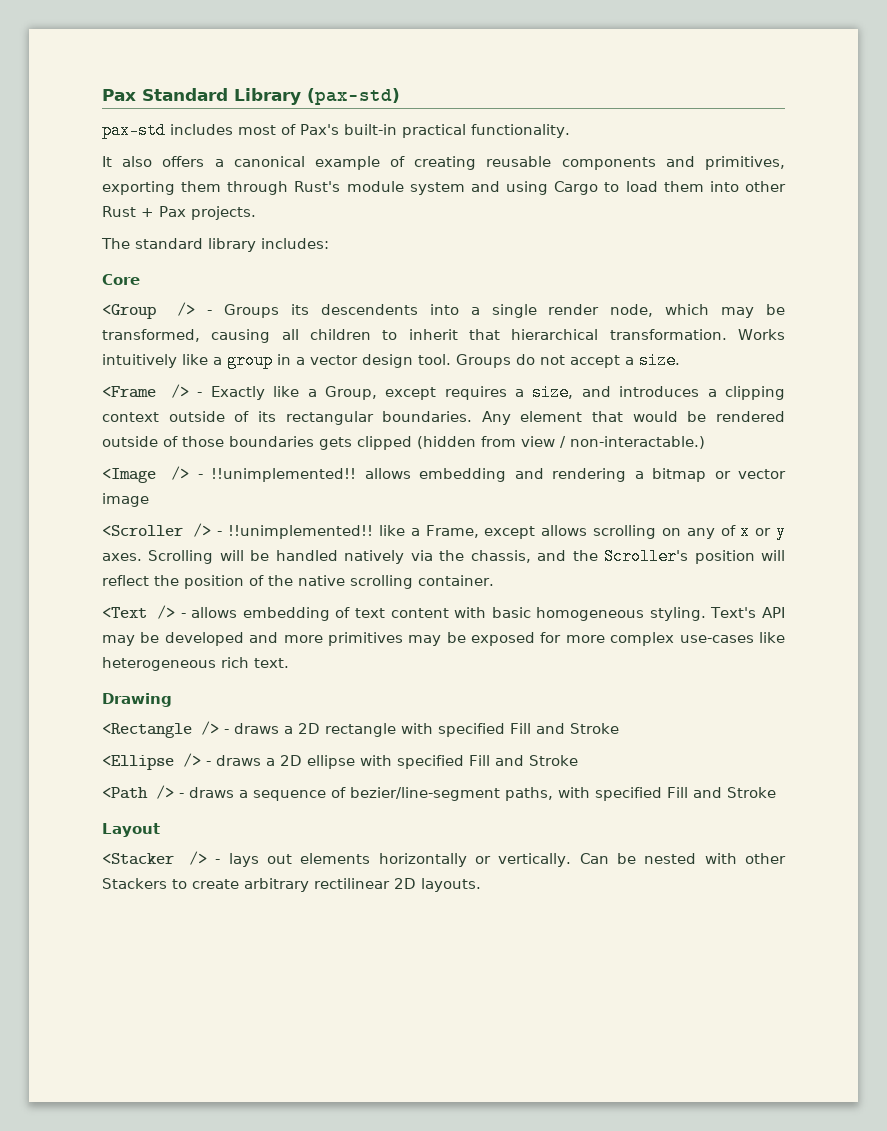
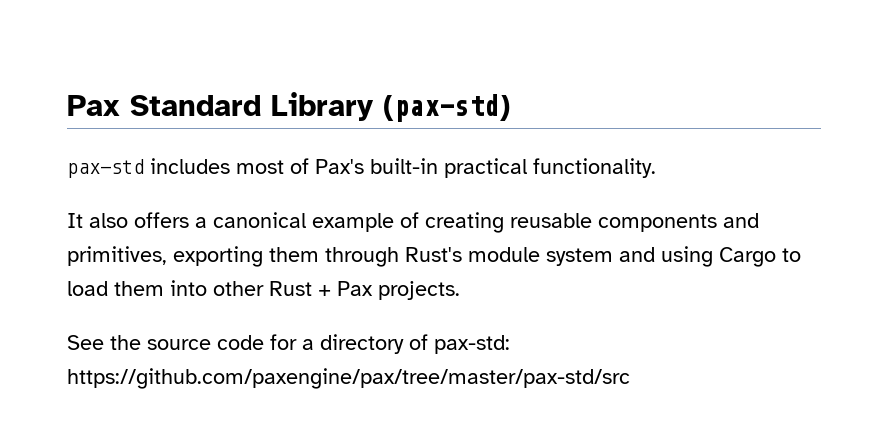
[101,238,329,252] [102,274,140,285] [102,302,786,319] [102,329,785,343] [102,352,680,369] [102,384,785,401] [102,411,785,425] [102,436,705,450] [102,466,787,483] [102,493,149,507] [102,523,786,540] [102,548,785,565] [102,575,494,589] [102,605,786,621] [102,632,785,646] [102,657,289,671] [102,693,172,707] [102,721,619,738] [102,753,578,770] [102,785,776,801] [102,823,160,837] [102,851,786,867] [102,878,481,892] The standard library includes: // Core // <Group /> - Groups its descendents into a single render node, which may be transformed, causing all children to inherit that hierarchical transformation. Works intuitively like a group in a vector design tool. Groups do not accept a size. // <Frame /> - Exactly like a Group, except requires a size, and introduces a clipping context outside of its rectangular boundaries. Any element that would be rendered outside of those boundaries gets clipped (hidden from view / non-interactable.) // <Image /> - !!unimplemented!! allows embedding and rendering a bitmap or vector image // <Scroller /> - !!unimplemented!! like a Frame, except allows scrolling on any of x or y axes. Scrolling will be handled natively via the chassis, and the Scroller's position will reflect the position of the native scrolling container. // <Text /> - allows embedding of text content with basic homogeneous styling. Text's API may be developed and more primitives may be exposed for more complex use-cases like heterogeneous rich text. // Drawing // <Rectangle /> - draws a 2D rectangle with specified Fill and Stroke // <Ellipse /> - draws a 2D ellipse with specified Fill and Stroke // <Path /> - draws a sequence of bezier/line-segment paths, with specified Fill and Stroke // Layout // <Stacker /> - lays out elements horizontally or vertically. Can be nested with other Stackers to create arbitrary rectilinear 2D layouts. -> [67,334,510,354] [67,368,630,389] See the source code for a directory of pax-std: https://github.com/paxengine/pax/tree/master/pax-std/src

